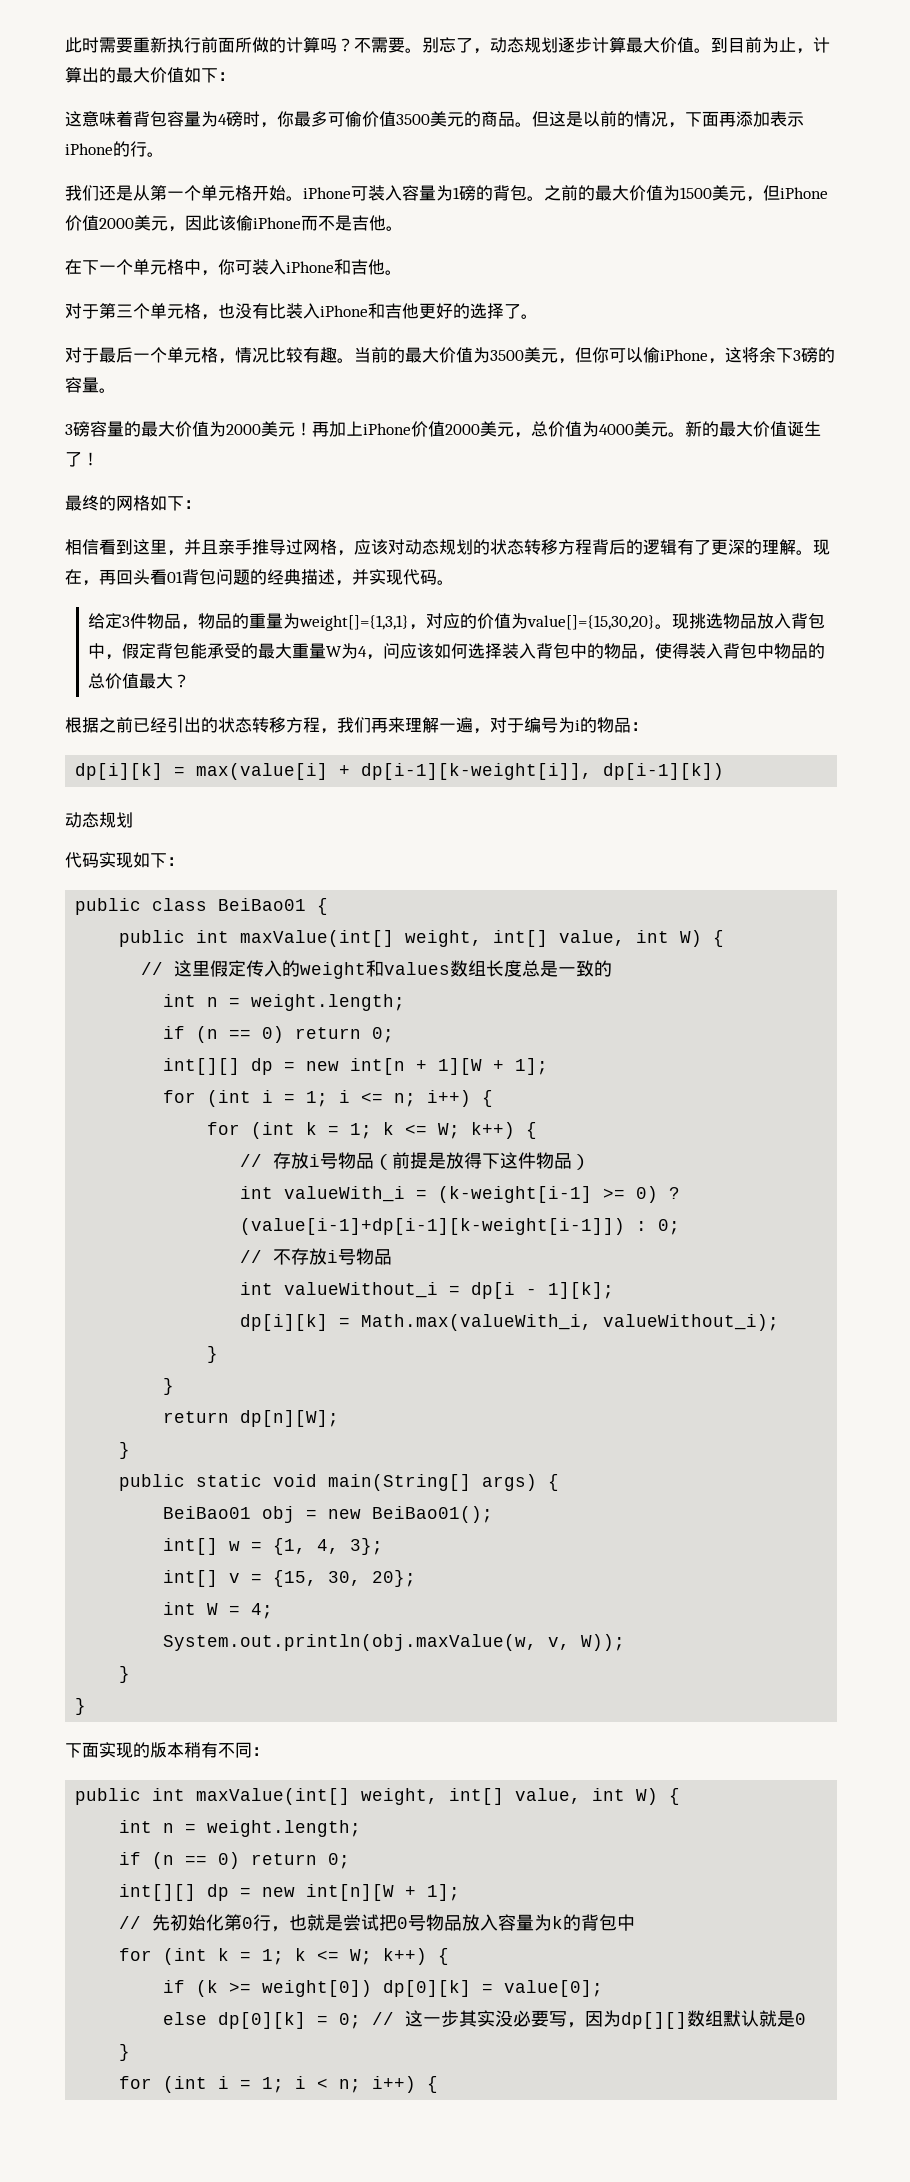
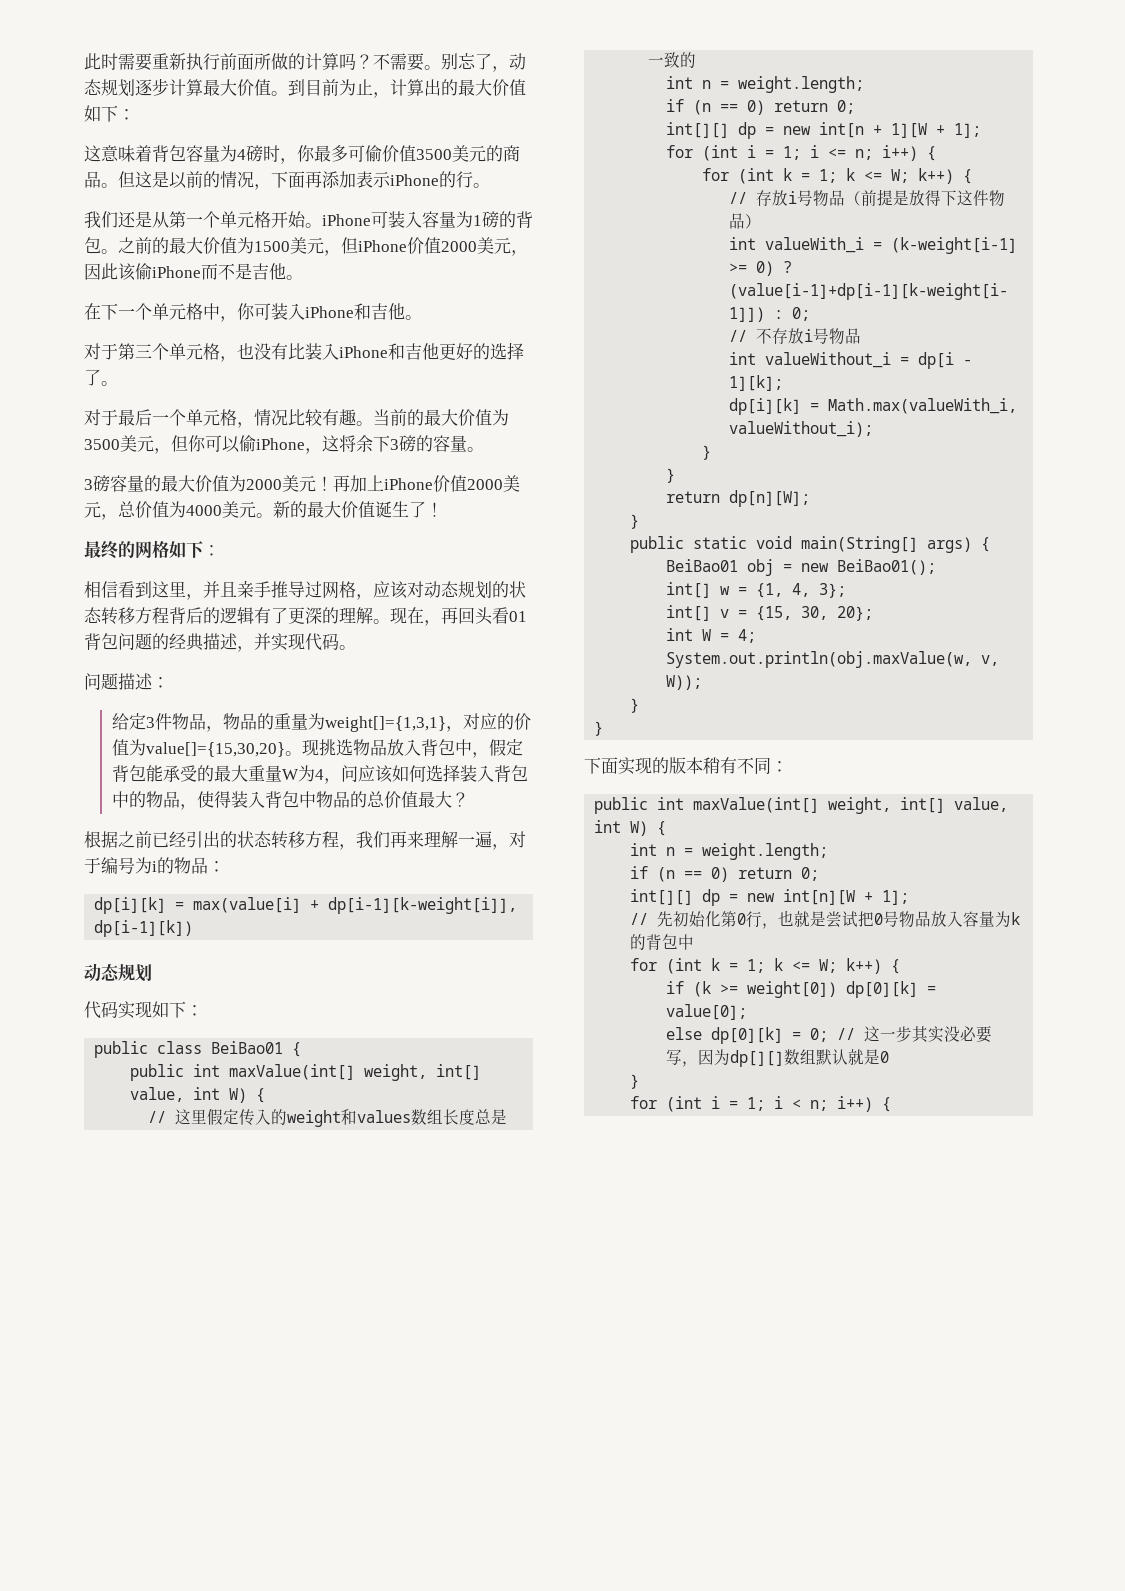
(454, 582) none -> [84,673,169,690] // 问题描述：

